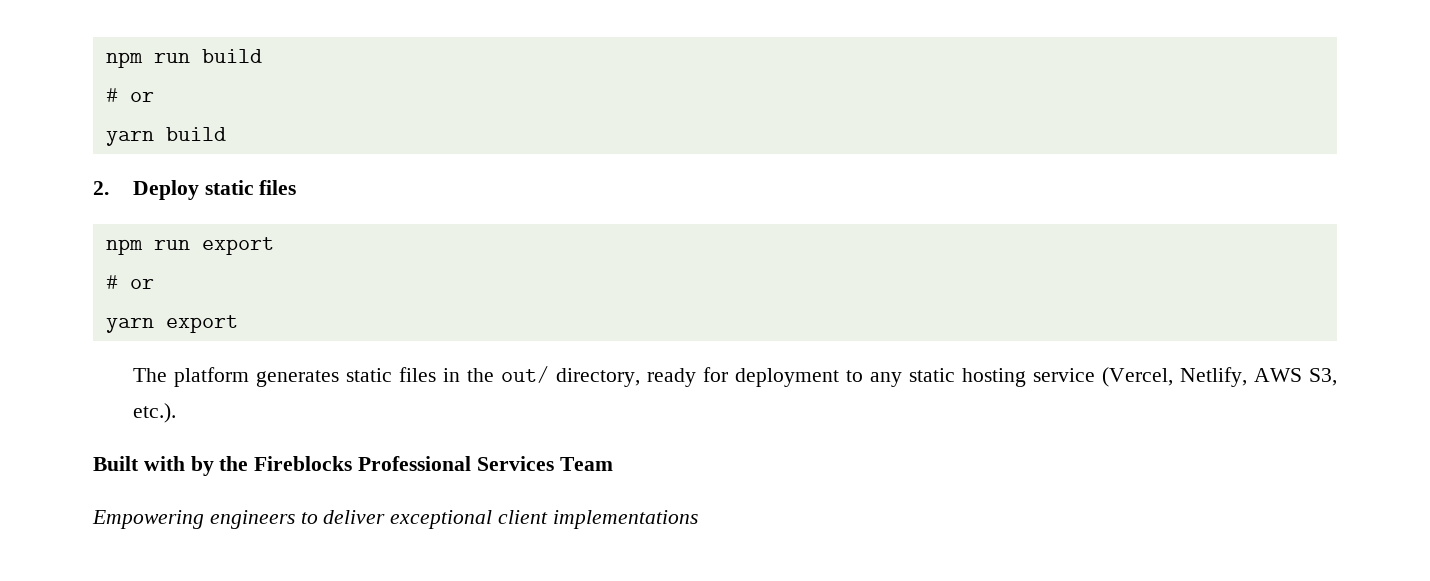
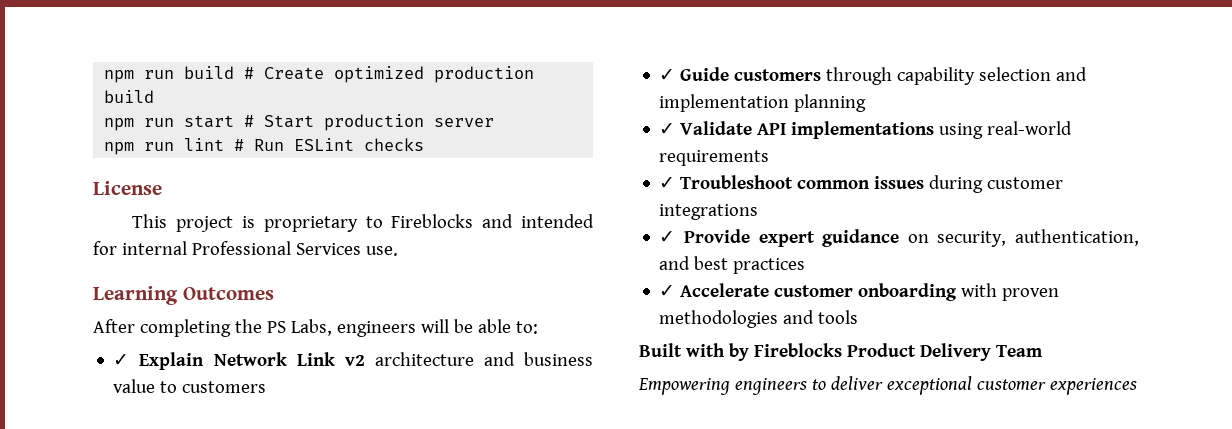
[105,88,154,102] [105,127,226,146] [93,180,297,200] [105,237,274,255] [105,275,154,289] [105,315,238,333] [132,366,1338,387] [132,403,176,423] // # or // yarn build // 2. Deploy static files // npm run export // # or // yarn export // The platform generates static files in the out/ directory, ready for deployment to any static hosting service (Vercel, Netlify, AWS S3, etc.). -> [244,66,535,83] [104,90,155,103] [104,114,495,131] [104,138,425,155] [93,181,162,195] [132,214,594,232] [93,241,398,256] [93,286,274,305] [93,319,538,337] [113,352,593,370] [113,379,267,393] [659,67,1088,85] [659,94,867,112] [659,121,1073,139] [659,150,770,166] [659,175,1064,193] [659,204,759,220] [659,229,1139,247] [659,256,806,274] [659,283,1060,301] [659,310,859,328] # Create optimized production build // npm run start # Start production server // npm run lint # Run ESLint checks // License // This project is proprietary to Fireblocks and intended for internal Professional Services use. // Learning Outcomes // After completing the PS Labs, engineers will be able to: // ✓ Explain Network Link v2 architecture and business value to customers // ✓ Guide customers through capability selection and implementation planning // ✓ Validate API implementations using real-world requirements // ✓ Troubleshoot common issues during customer integrations // ✓ Provide expert guidance on security, authentication, and best practices // ✓ Accelerate customer onboarding with proven methodologies and tools
[219,456,554,471] the Fireblocks Professional Services -> [753,343,991,361] Fireblocks Product Delivery
[498,510,698,529] client implementations -> [976,378,1137,395] customer experiences

